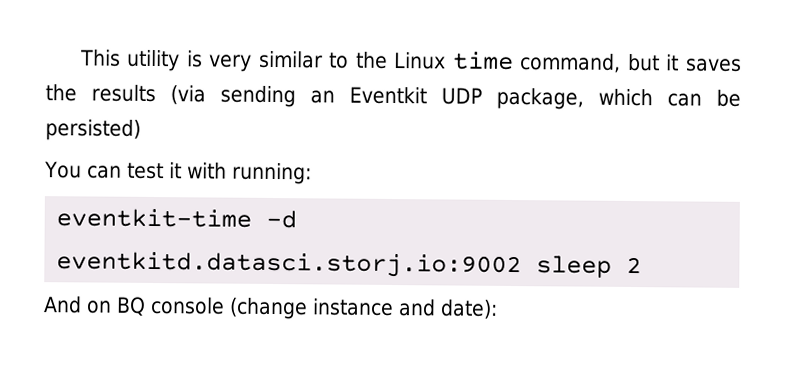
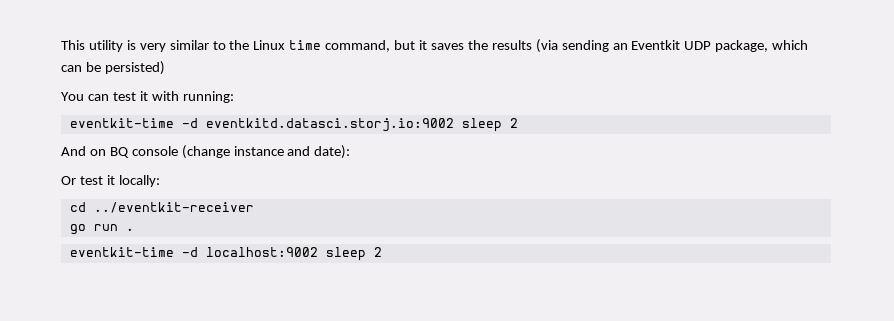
(498, 309) none -> [61,175,160,187] [69,202,254,213] [69,224,134,235] [69,247,382,261] // Or test it locally: // cd ../eventkit-receiver // go run . // eventkit-time -d localhost:9002 sleep 2

